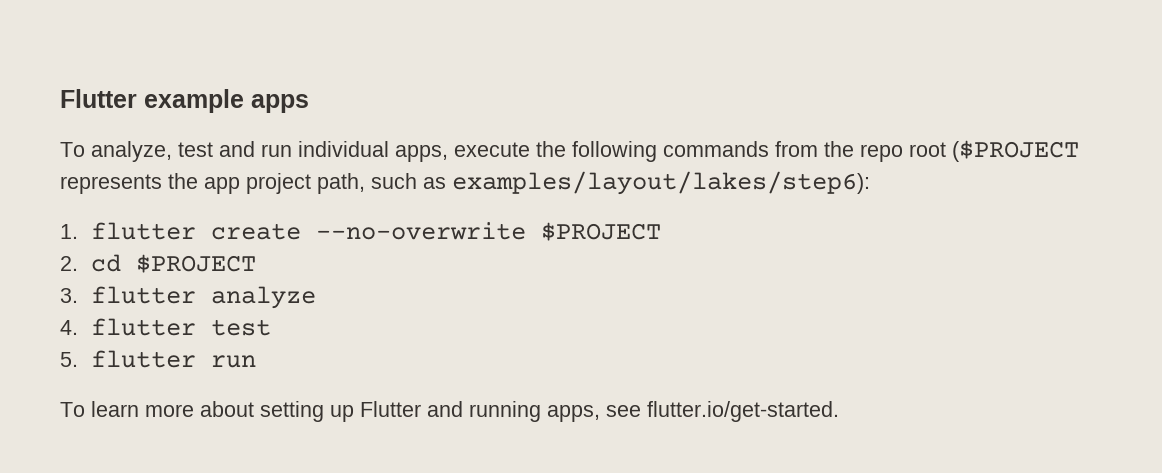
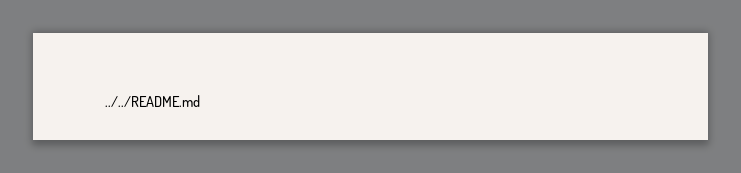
[60,89,309,113] [60,140,1079,162] [60,171,870,195] [60,222,662,241] [60,254,257,273] [60,286,317,309] [60,318,272,336] [60,350,257,368] [60,401,839,422] Flutter example apps // To analyze, test and run individual apps, execute the following commands from the repo root ($PROJECT represents the app project path, such as examples/layout/lakes/step6): // 1. flutter create --no-overwrite $PROJECT // 2. cd $PROJECT // 3. flutter analyze // 4. flutter test // 5. flutter run // To learn more about setting up Flutter and running apps, see flutter.io/get-started. -> [105,95,200,107] ../../README.md

